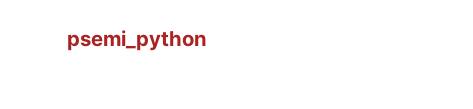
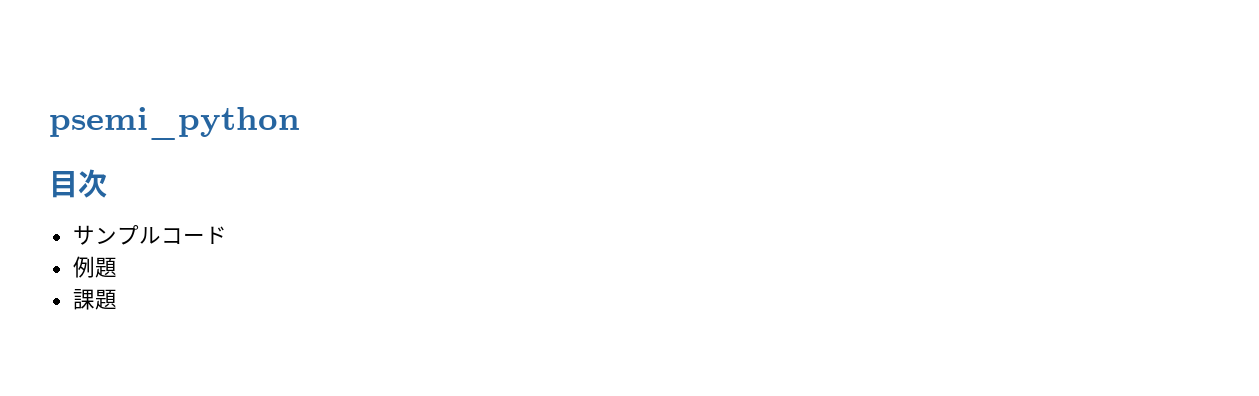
(207, 40) none -> [49,169,107,198] [72,225,227,245] [72,256,117,278] [72,289,117,310] // 目次 // サンプルコード // 例題 // 課題

